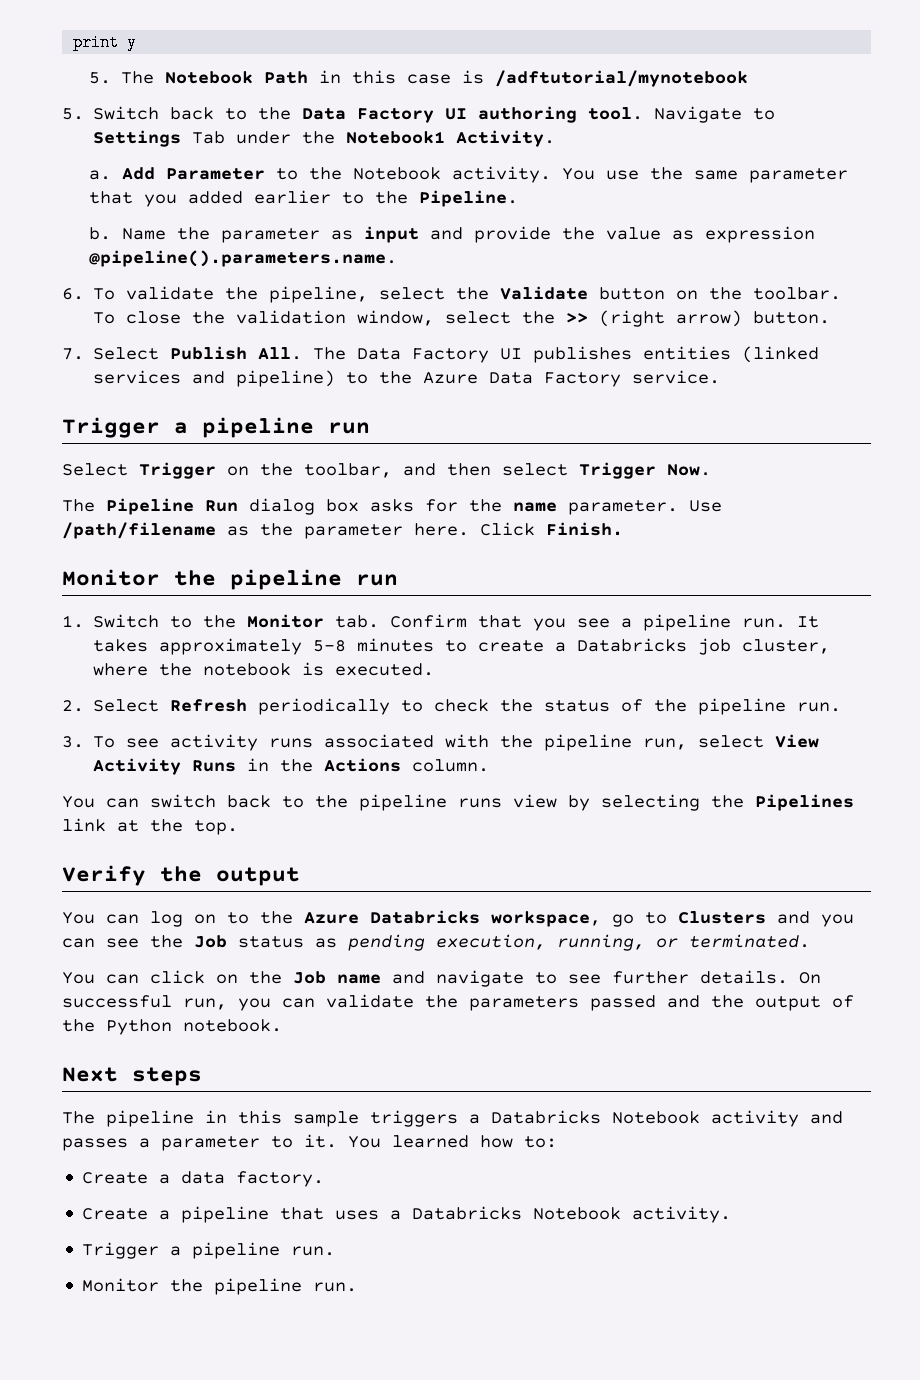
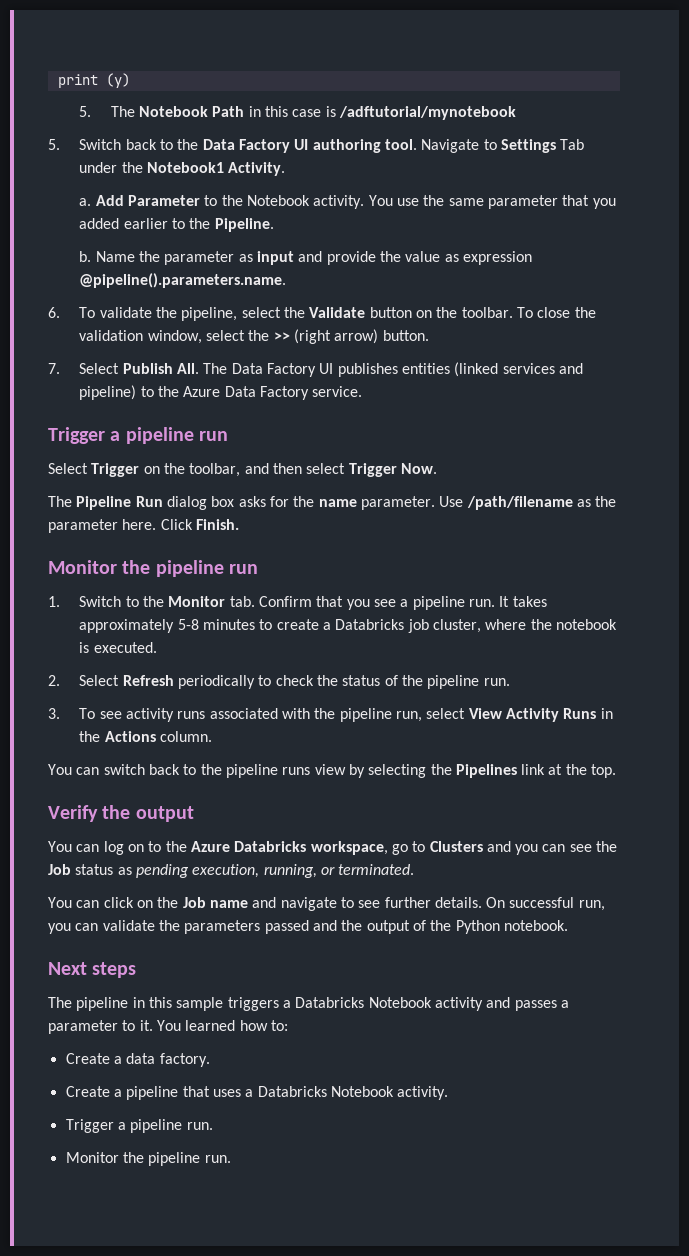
[127,34,138,51] y -> [105,73,130,88] (y)

